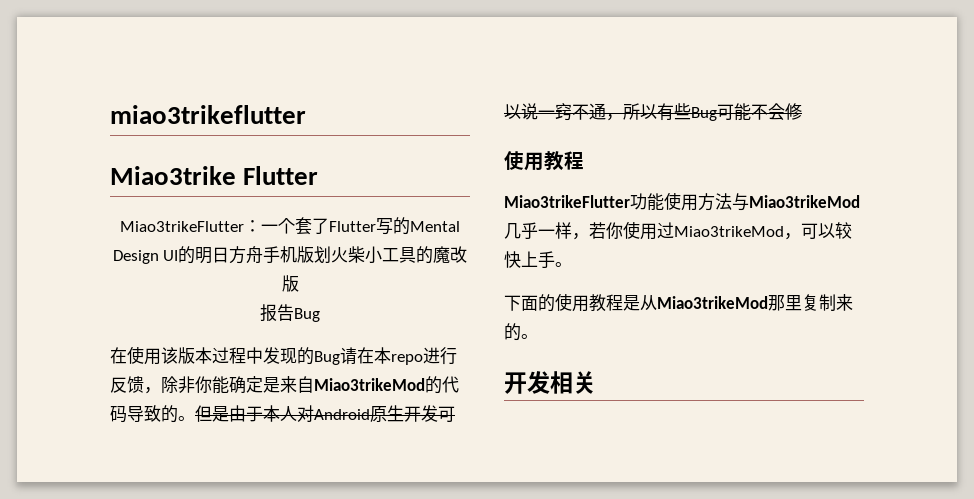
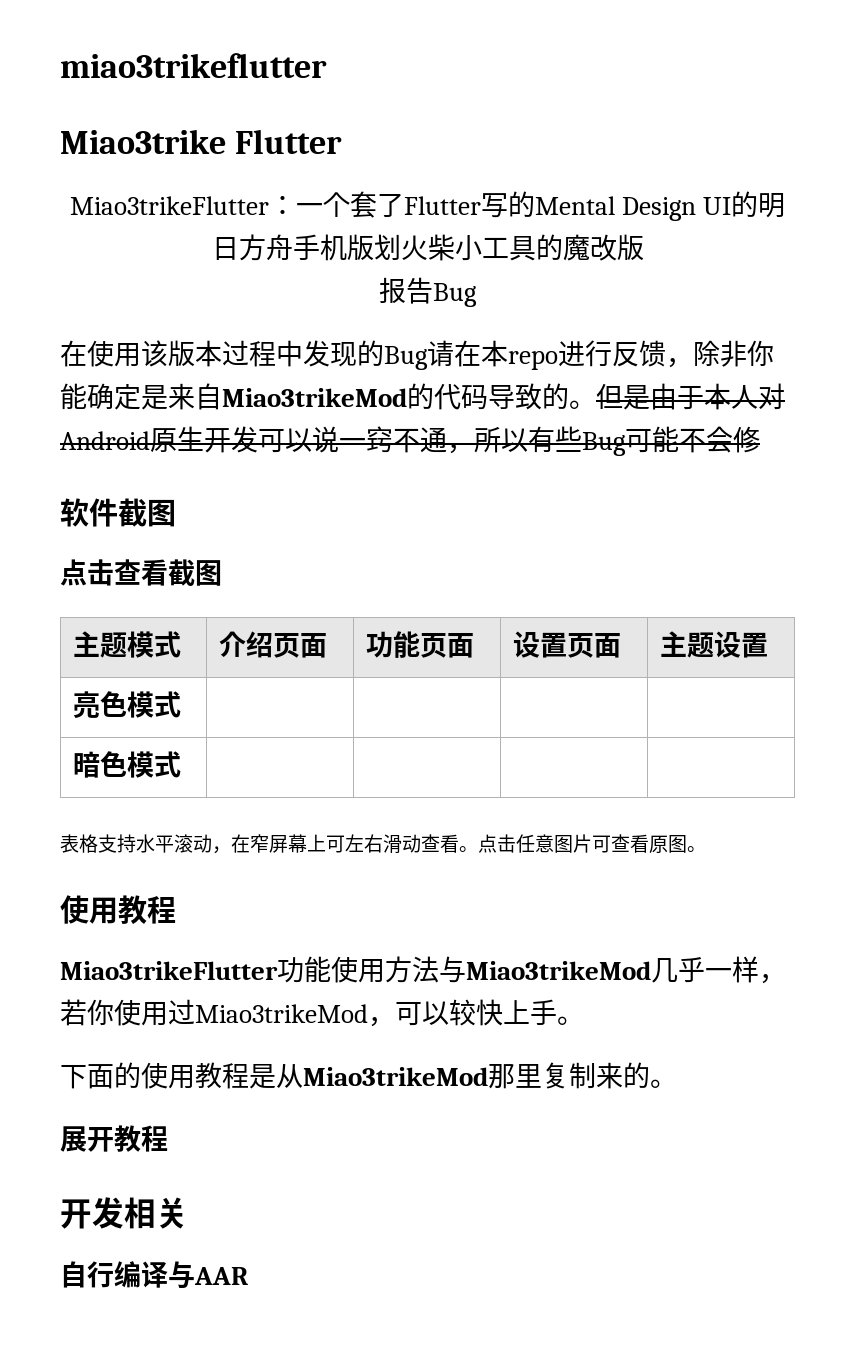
(802, 111) none -> [60,498,176,527] [60,559,222,586] [72,631,181,658] [218,631,327,658] [365,631,474,658] [512,631,621,658] [659,631,768,658] [72,691,181,718] [72,751,181,778] [60,834,706,854] // 软件截图 // 点击查看截图 // 主题模式 | 介绍页面 | 功能页面 | 设置页面 | 主题设置 // 亮色模式 | | | | // 暗色模式 | | | | // 表格支持水平滚动，在窄屏幕上可左右滑动查看。点击任意图片可查看原图。
(538, 336) none -> [60,1125,168,1152] // 展开教程
(596, 382) none -> [60,1261,249,1289] // 自行编译与AAR

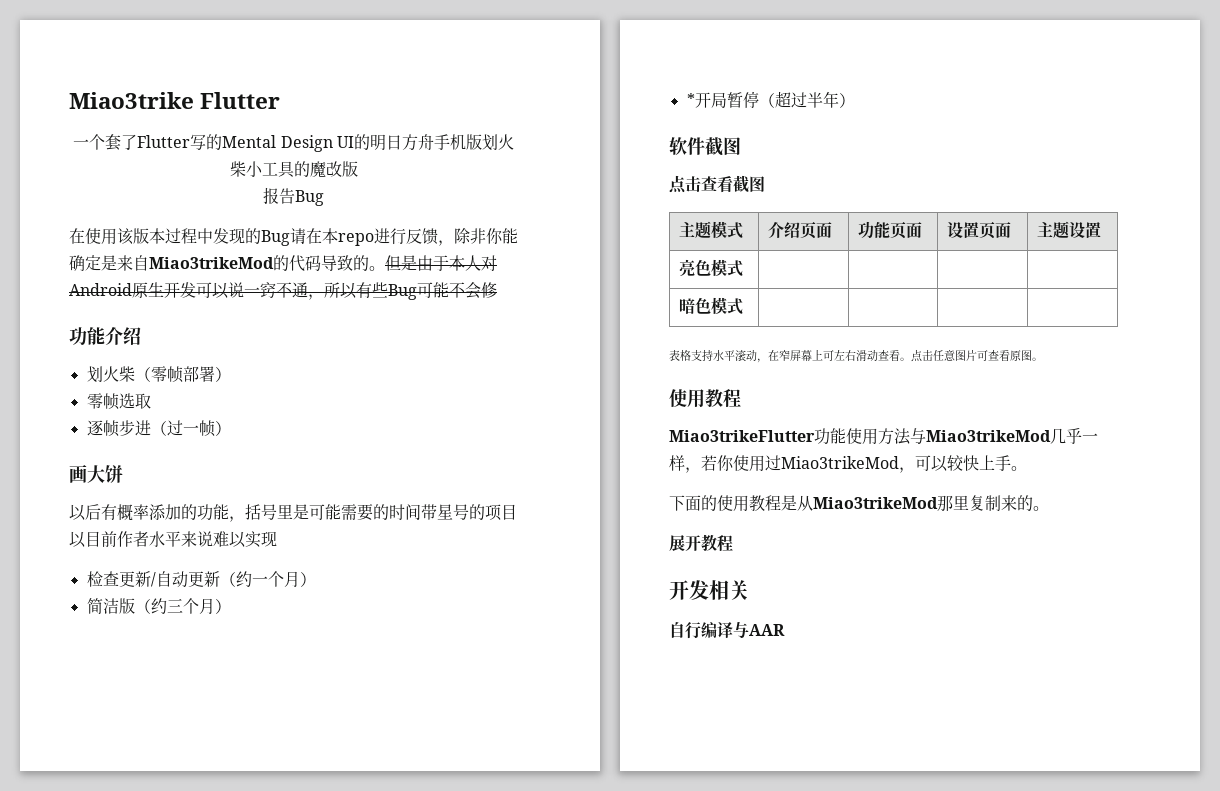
[60,53,327,78] miao3trikeflutter // -> (69, 100) none
[69,195,296,215] Miao3trikeFlutter： -> (281, 100) none
(760, 439) none -> [69,327,141,345] [86,366,231,383] [86,393,151,410] [86,420,231,437] [69,465,123,483] [69,504,517,522] [69,531,277,548] [86,571,316,588] [86,598,231,614] [686,91,855,108] // 功能介绍 // 划火柴（零帧部署） // 零帧选取 // 逐帧步进（过一帧） // 画大饼 // 以后有概率添加的功能，括号里是可能需要的时间带星号的项目以目前作者水平来说难以实现 // 检查更新/自动更新（约一个月） // 简洁版（约三个月） // *开局暂停（超过半年）

